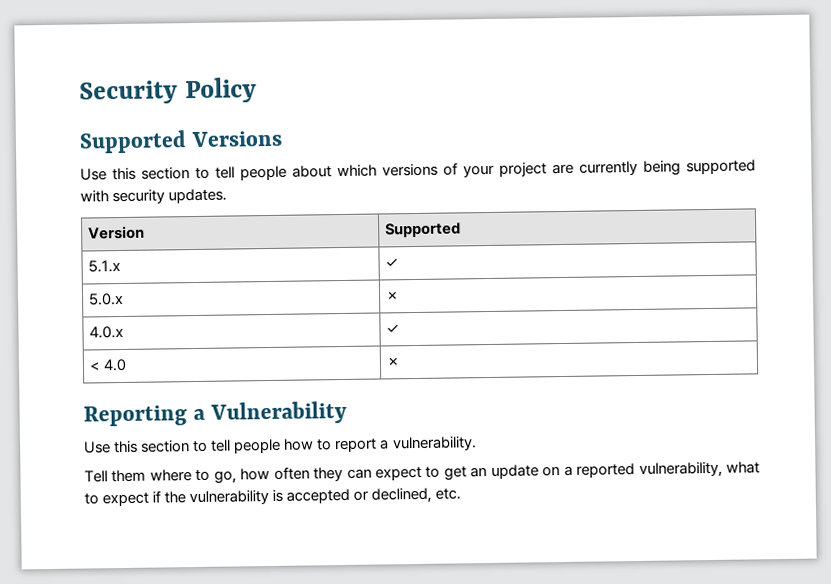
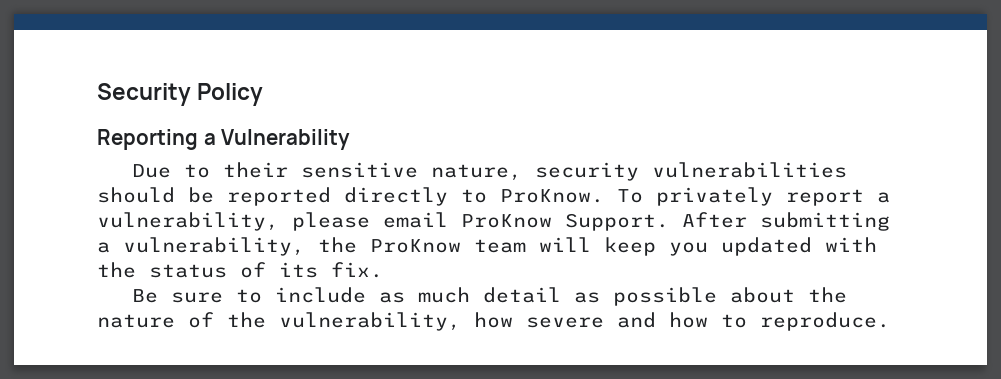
[79,130,282,154] [80,159,756,181] [80,188,228,205] [88,225,146,240] [385,222,462,238] [88,259,122,273] [385,258,400,268] [88,292,125,306] [385,291,401,301] [89,325,125,339] [386,324,401,334] [89,358,127,372] [386,357,402,367] [83,400,347,427] [84,436,477,454] [84,461,761,484] [84,487,462,507] Supported Versions // Use this section to tell people about which versions of your project are currently being supported with security updates. // Version | Supported // 5.1.x | ✓ // 5.0.x | ✗ // 4.0.x | ✓ // < 4.0 | ✗ // Reporting a Vulnerability // Use this section to tell people how to report a vulnerability. // Tell them where to go, how often they can expect to get an update on a reported vulnerability, what to expect if the vulnerability is accepted or declined, etc. -> [97,129,351,150] [132,162,848,181] [97,187,890,206] [97,212,890,231] [97,237,877,256] [97,262,383,278] [132,287,848,306] [97,312,890,331] Reporting a Vulnerability // Due to their sensitive nature, security vulnerabilities should be reported directly to ProKnow. To privately report a vulnerability, please email ProKnow Support. After submitting a vulnerability, the ProKnow team will keep you updated with the status of its fix. // Be sure to include as much detail as possible about the nature of the vulnerability, how severe and how to reproduce.

